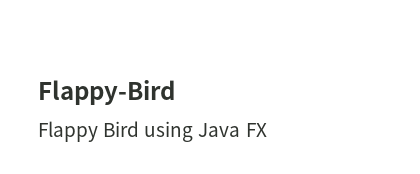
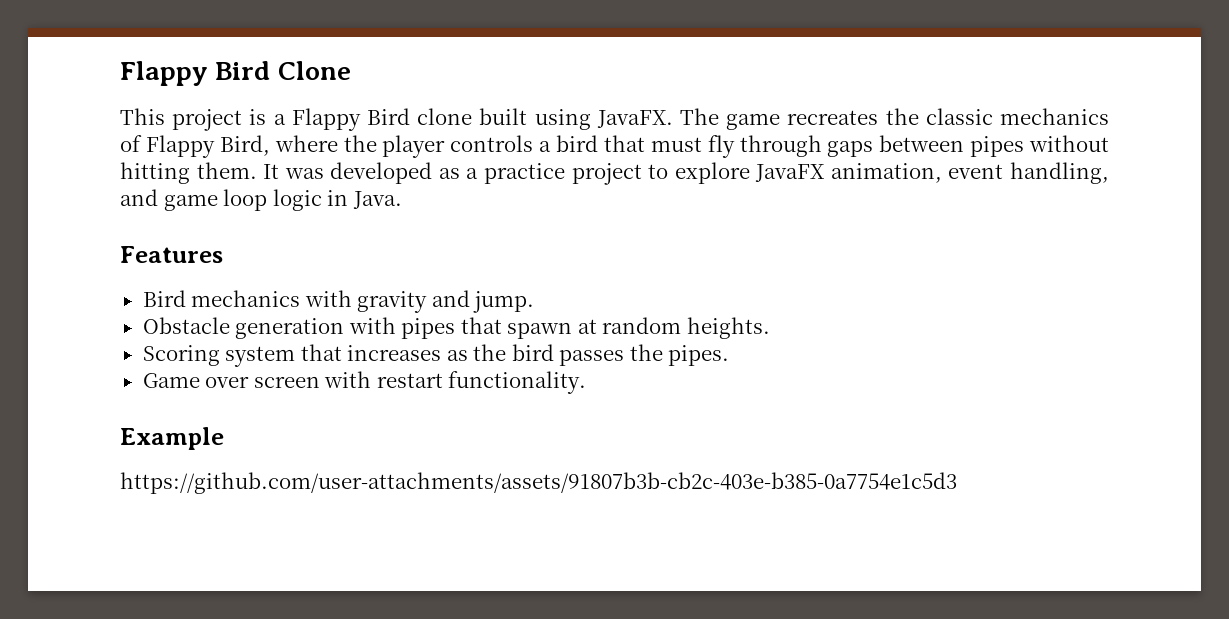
[38,80,175,105] [38,121,267,142] Flappy-Bird // Flappy Bird using Java FX -> [120,61,351,86] [120,108,1110,131] [120,135,1109,158] [120,162,1109,185] [120,189,402,211] [120,246,223,263] [142,290,535,313] [142,317,770,339] [142,344,730,367] [142,371,587,394] [120,427,224,450] [120,472,957,494] Flappy Bird Clone // This project is a Flappy Bird clone built using JavaFX. The game recreates the classic mechanics of Flappy Bird, where the player controls a bird that must fly through gaps between pipes without hitting them. It was developed as a practice project to explore JavaFX animation, event handling, and game loop logic in Java. // Features // Bird mechanics with gravity and jump. // Obstacle generation with pipes that spawn at random heights. // Scoring system that increases as the bird passes the pipes. // Game over screen with restart functionality. // Example // https://github.com/user-attachments/assets/91807b3b-cb2c-403e-b385-0a7754e1c5d3

